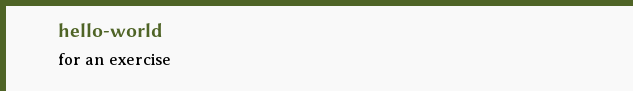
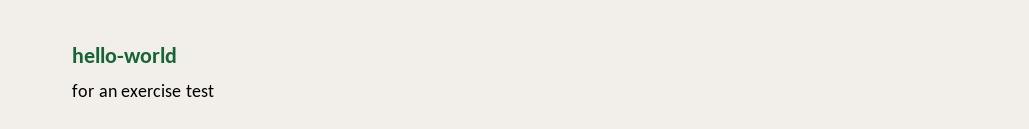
(171, 59) none -> [186,85,215,97] test

